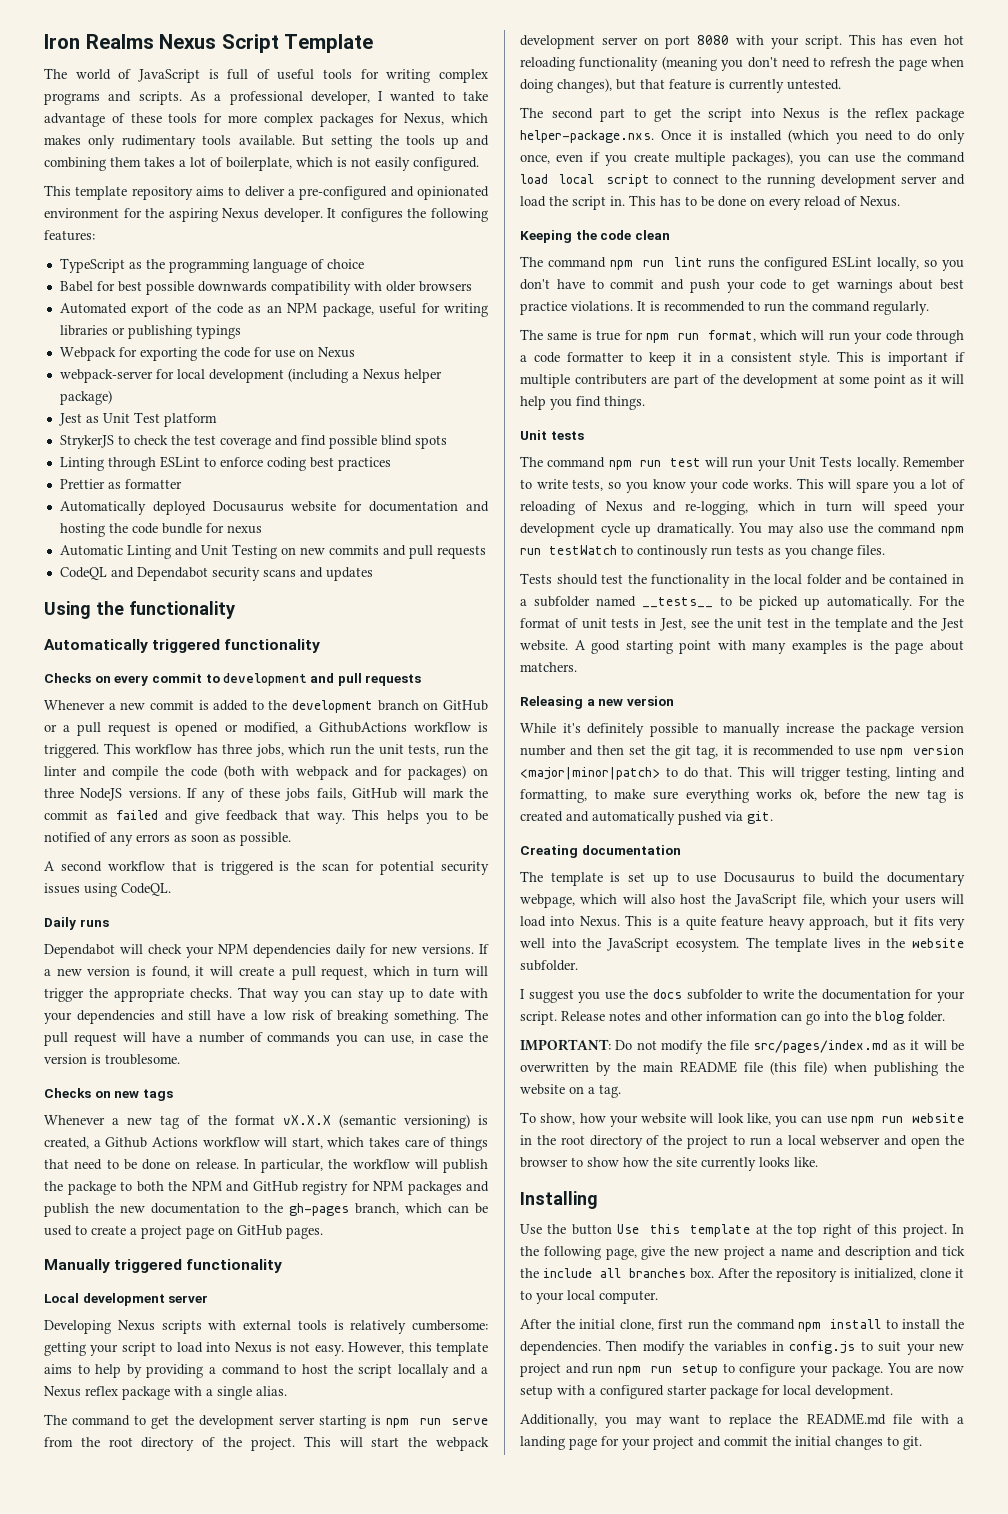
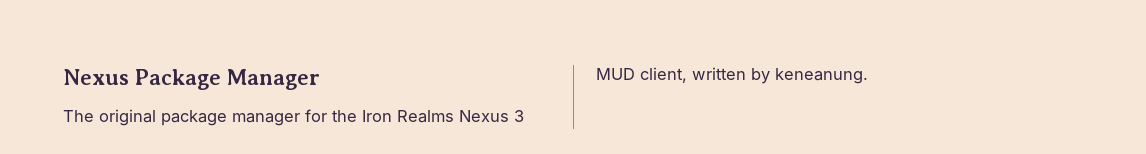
[44,34,374,53] [44,68,488,83] [44,91,489,105] [44,113,489,127] [44,135,489,149] [44,157,479,171] [44,185,489,200] [44,208,488,222] [44,230,95,241] [59,258,364,273] [59,281,472,295] [59,303,488,317] [59,325,241,339] [59,347,355,361] [59,368,442,383] [59,390,112,405] [58,412,217,427] [59,435,447,449] [59,456,391,471] [59,479,182,489] [59,501,490,515] [59,523,262,537] [59,544,486,559] [59,567,373,581] [44,601,235,619] [44,639,321,653] [44,673,422,686] [44,700,488,713] [44,722,488,736] [44,743,488,758] [44,765,489,780] [44,788,488,802] [44,809,489,824] [44,832,291,846] [44,861,490,875] [44,883,171,897] [44,917,109,930] [44,944,489,958] [44,966,489,980] [44,987,489,1002] [44,1009,488,1024] [44,1032,488,1046] [44,1054,180,1065] [44,1088,173,1101] [44,1114,488,1129] [44,1137,488,1151] [44,1159,488,1173] [44,1181,489,1195] [44,1203,488,1217] [44,1225,323,1239] [44,1259,283,1273] [44,1293,209,1306] [44,1320,488,1334] [44,1342,488,1356] [44,1364,489,1378] [44,1386,287,1400] [44,1414,488,1429] [44,1436,489,1451] [520,34,964,49] [520,56,964,71] [520,78,841,93] [520,107,964,122] [520,129,966,144] [520,151,965,166] [520,174,965,188] [520,195,900,210] [520,230,670,243] [520,256,964,271] [520,279,964,293] [520,301,929,315] [520,329,964,344] [520,351,965,366] [520,374,964,388] [520,396,645,410] [520,430,584,440] [520,456,966,471] [520,478,965,493] [520,501,965,515] [520,523,965,537] [520,545,885,559] [520,573,964,588] [520,595,964,610] [520,618,965,632] [520,640,964,654] [520,662,577,672] [520,696,674,709] [520,723,964,737] [520,745,964,759] [520,766,965,781] [520,789,964,803] [520,811,773,825] [520,845,681,858] [520,871,965,886] [520,894,965,908] [520,915,965,930] [520,937,964,952] [520,960,578,971] [520,989,965,1003] [520,1011,945,1025] [520,1039,964,1054] [520,1061,964,1076] [520,1084,621,1098] [520,1112,964,1127] [520,1135,964,1149] [520,1157,818,1171] [520,1191,598,1209] [520,1224,964,1238] [520,1246,965,1260] [520,1268,964,1282] [520,1290,658,1304] [520,1319,965,1332] [520,1340,964,1355] [520,1363,964,1377] [520,1385,893,1399] [520,1413,964,1428] [520,1436,922,1450] Iron Realms Nexus Script Template // The world of JavaScript is full of useful tools for writing complex programs and scripts. As a professional developer, I wanted to take advantage of these tools for more complex packages for Nexus, which makes only rudimentary tools available. But setting the tools up and combining them takes a lot of boilerplate, which is not easily configured. // This template repository aims to deliver a pre-configured and opinionated environment for the aspiring Nexus developer. It configures the following features: // TypeScript as the programming language of choice // Babel for best possible downwards compatibility with older browsers // Automated export of the code as an NPM package, useful for writing libraries or publishing typings // Webpack for exporting the code for use on Nexus // webpack-server for local development (including a Nexus helper package) // Jest as Unit Test platform // StrykerJS to check the test coverage and find possible blind spots // Linting through ESLint to enforce coding best practices // Prettier as formatter // Automatically deployed Docusaurus website for documentation and hosting the code bundle for nexus // Automatic Linting and Unit Testing on new commits and pull requests // CodeQL and Dependabot security scans and updates // Using the functionality // Automatically triggered functionality // Checks on every commit to development and pull requests // Whenever a new commit is added to the development branch on GitHub or a pull request is opened or modified, a GithubActions workflow is triggered. This workflow has three jobs, which run the unit tests, run the linter and compile the code (both with webpack and for packages) on three NodeJS versions. If any of these jobs fails, GitHub will mark the commit as failed and give feedback that way. This helps you to be notified of any errors as soon as possible. // A second workflow that is triggered is the scan for potential security issues using CodeQL. // Daily runs // Dependabot will check your NPM dependencies daily for new versions. If a new version is found, it will create a pull request, which in turn will trigger the appropriate checks. That way you can stay up to date with your dependencies and still have a low risk of breaking something. The pull request will have a number of commands you can use, in case the version is troublesome. // Checks on new tags // Whenever a new tag of the format vX.X.X (semantic versioning) is created, a Github Actions workflow will start, which takes care of things that need to be done on release. In particular, the workflow will publish the package to both the NPM and GitHub registry for NPM packages and publish the new documentation to the gh-pages branch, which can be used to create a project page on GitHub pages. // Manually triggered functionality // Local development server // Developing Nexus scripts with external tools is relatively cumbersome: getting your script to load into Nexus is not easy. However, this template aims to help by providing a command to host the script locallaly and a Nexus reflex package with a single alias. // The command to get the development server starting is npm run serve from the root directory of the project. This will start the webpack development server on port 8080 with your script. This has even hot reloading functionality (meaning you don't need to refresh the page when doing changes), but that feature is currently untested. // The second part to get the script into Nexus is the reflex package helper-package.nxs. Once it is installed (which you need to do only once, even if you create multiple packages), you can use the command load local script to connect to the running development server and load the script in. This has to be done on every reload of Nexus. // Keeping the code clean // The command npm run lint runs the configured ESLint locally, so you don't have to commit and push your code to get warnings about best practice violations. It is recommended to run the command regularly. // The same is true for npm run format, which will run your code through a code formatter to keep it in a consistent style. This is important if multiple contributers are part of the development at some point as it will help you find things. // Unit tests // The command npm run test will run your Unit Tests locally. Remember to write tests, so you know your code works. This will spare you a lot of reloading of Nexus and re-logging, which in turn will speed your development cycle up dramatically. You may also use the command npm run testWatch to continously run tests as you change files. // Tests should test the functionality in the local folder and be contained in a subfolder named __tests__ to be picked up automatically. For the format of unit tests in Jest, see the unit test in the template and the Jest website. A good starting point with many examples is the page about matchers. // Releasing a new version // While it's definitely possible to manually increase the package version number and then set the git tag, it is recommended to use npm version <major|minor|patch> to do that. This will trigger testing, linting and formatting, to make sure everything works ok, before the new tag is created and automatically pushed via git. // Creating documentation // The template is set up to use Docusaurus to build the documentary webpage, which will also host the JavaScript file, which your users will load into Nexus. This is a quite feature heavy approach, but it fits very well into the JavaScript ecosystem. The template lives in the website subfolder. // I suggest you use the docs subfolder to write the documentation for your script. Release notes and other information can go into the blog folder. // IMPORTANT: Do not modify the file src/pages/index.md as it will be overwritten by the main README file (this file) when publishing the website on a tag. // To show, how your website will look like, you can use npm run website in the root directory of the project to run a local webserver and open the browser to show how the site currently looks like. // Installing // Use the button Use this template at the top right of this project. In the following page, give the new project a name and description and tick the include all branches box. After the repository is initialized, clone it to your local computer. // After the initial clone, first run the command npm install to install the dependencies. Then modify the variables in config.js to suit your new project and run npm run setup to configure your package. You are now setup with a configured starter package for local development. // Additionally, you may want to replace the README.md file with a landing page for your project and commit the initial changes to git. -> [63,69,320,90] [63,109,524,126] [596,67,868,84] Nexus Package Manager // The original package manager for the Iron Realms Nexus 3 MUD client, written by keneanung.

